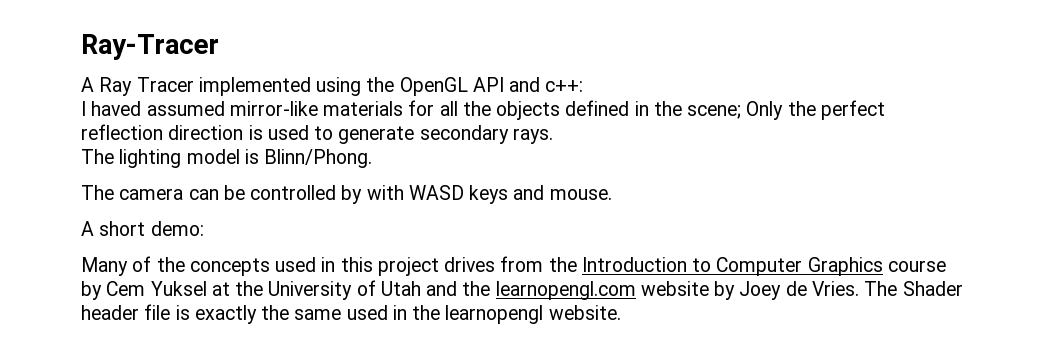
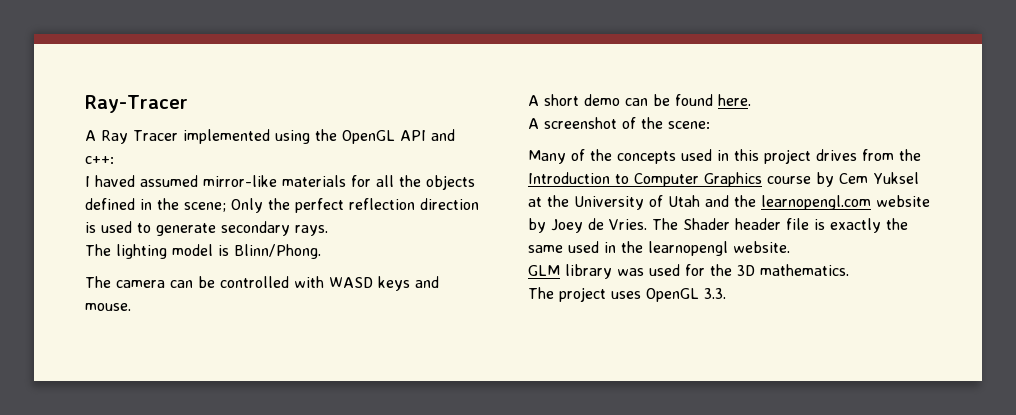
[341,185,363,204] by -> (289, 282) none
[150,221,204,236] demo: -> [584,94,751,106] [528,117,710,129] demo can be found here. // A screenshot of the scene:
(621, 312) none -> [528,264,849,279] [528,287,726,302] // GLM library was used for the 3D mathematics. // The project uses OpenGL 3.3.

